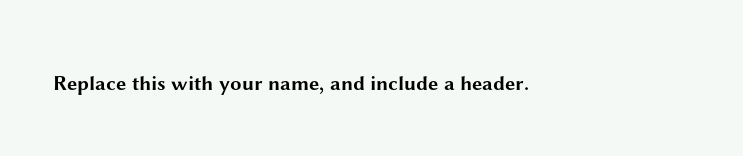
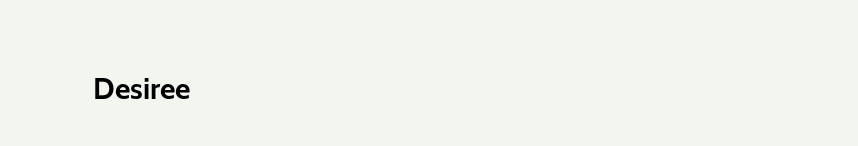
[53,76,530,95] Replace this with your name, and include a header. -> [93,78,190,99] Desiree

